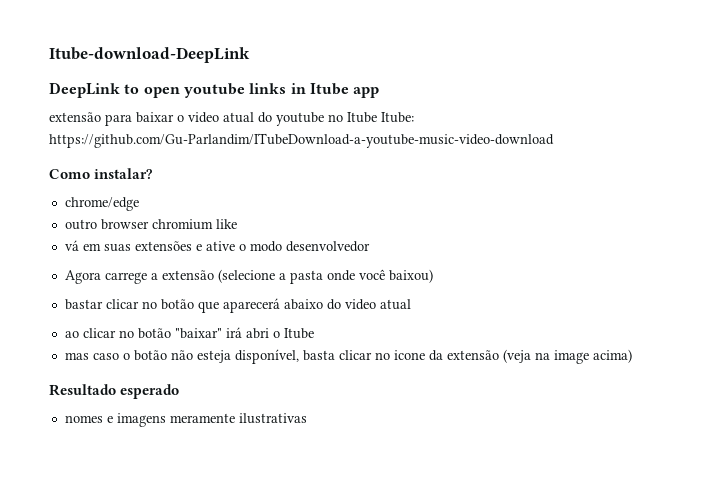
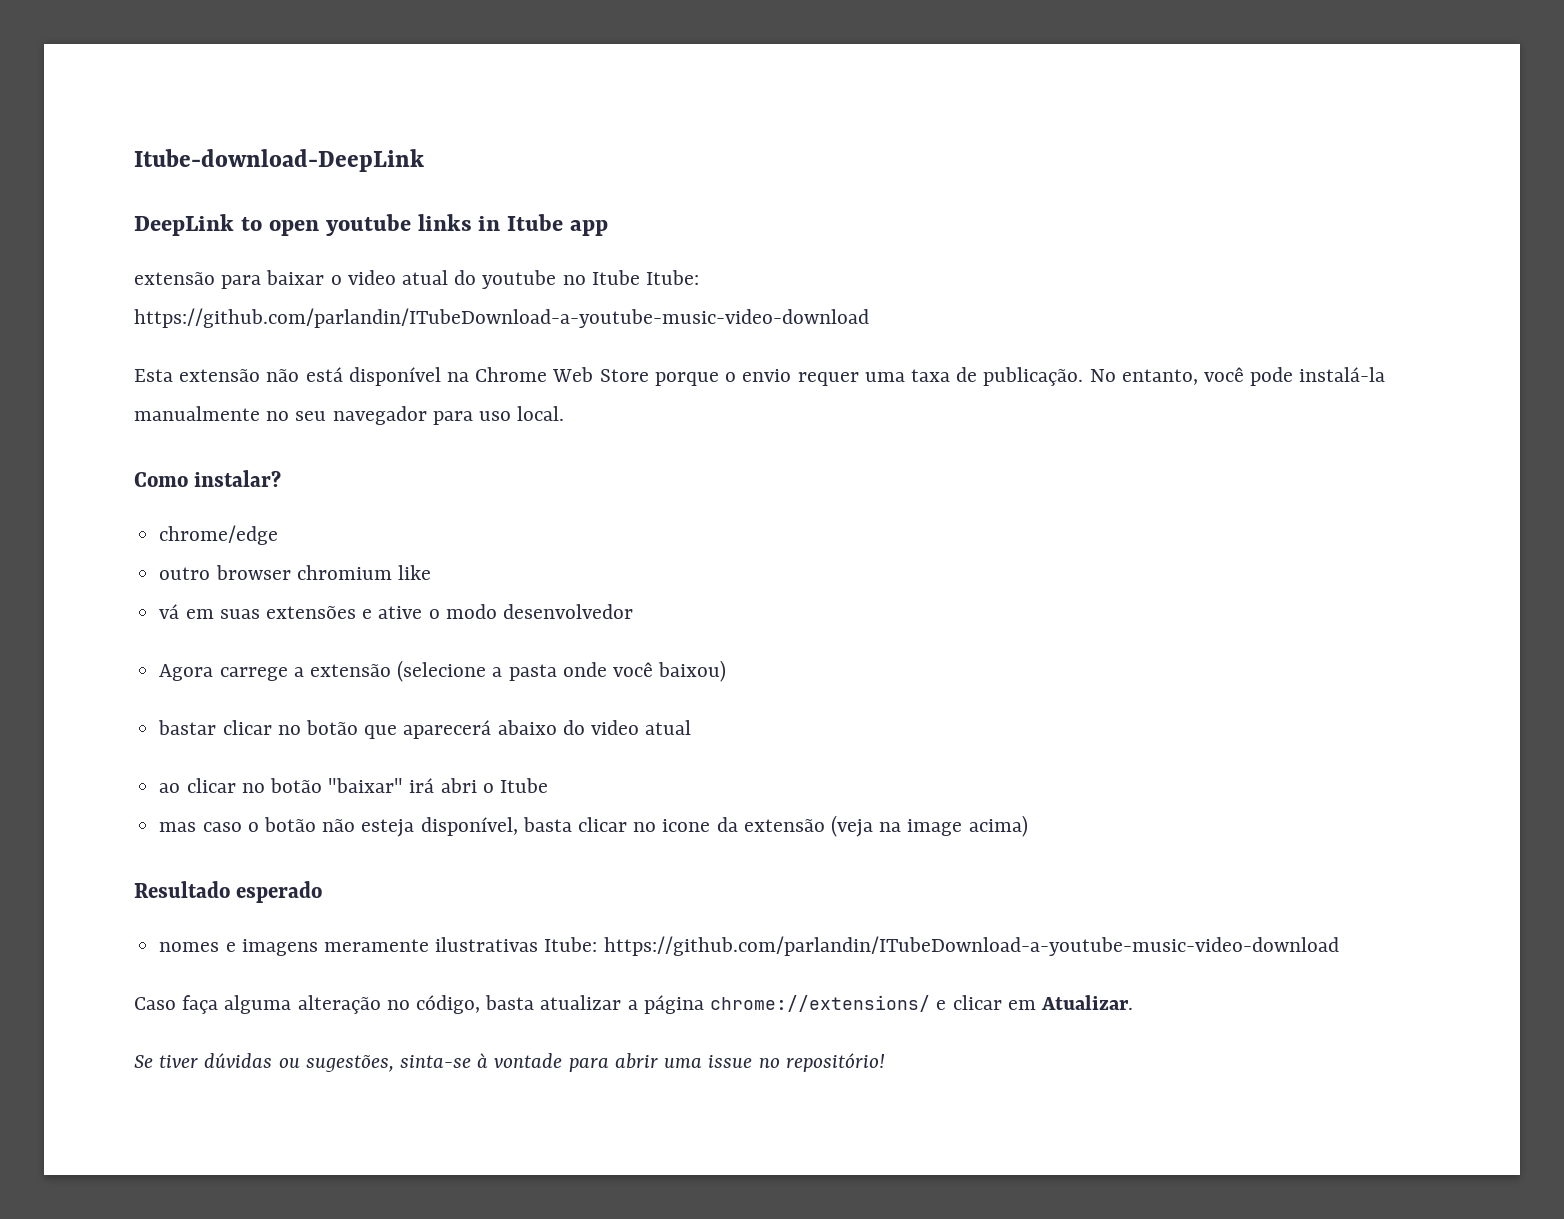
[49,133,554,148] https://github.com/Gu-Parlandim/ITubeDownload-a-youtube-music-video-download -> [134,308,869,328] [134,367,1386,386] [134,406,565,425] https://github.com/parlandin/ITubeDownload-a-youtube-music-video-download // Esta extensão não está disponível na Chrome Web Store porque o envio requer uma taxa de publicação. No entanto, você pode instalá-la manualmente no seu navegador para uso local.
(307, 418) none -> [544,936,1339,956] [134,995,1133,1014] [134,1053,885,1072] Itube: https://github.com/parlandin/ITubeDownload-a-youtube-music-video-download // Caso faça alguma alteração no código, basta atualizar a página chrome://extensions/ e clicar em Atualizar. // Se tiver dúvidas ou sugestões, sinta-se à vontade para abrir uma issue no repositório!

